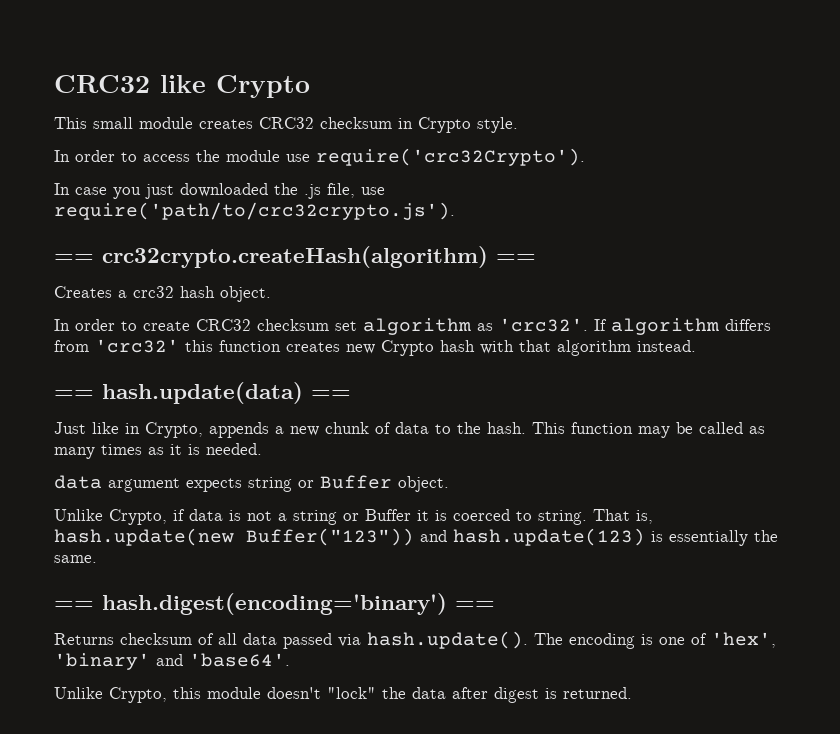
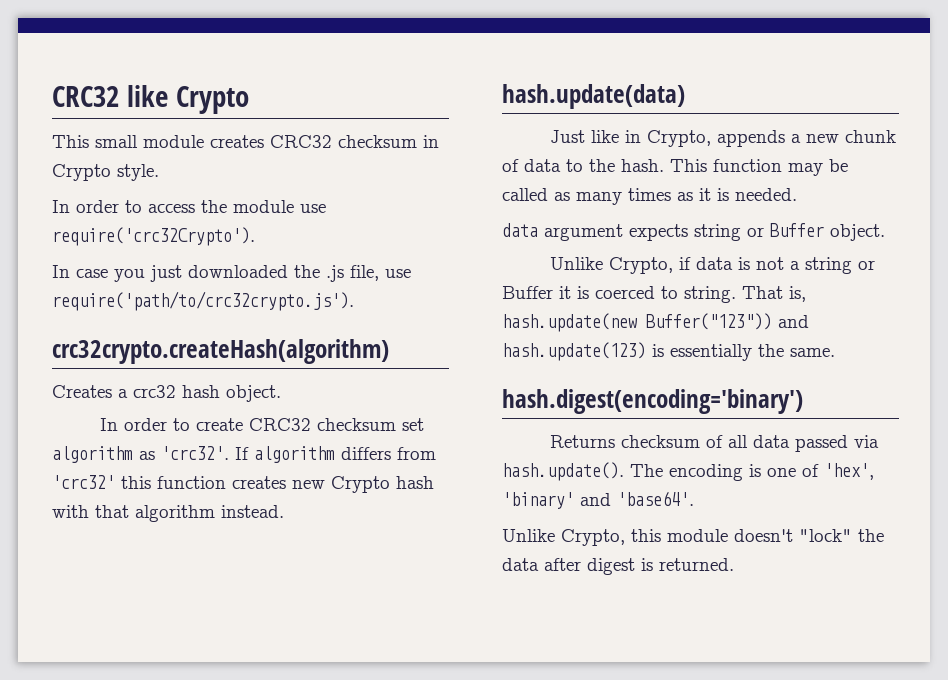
[54,254,94,263] == -> (354, 301) none
[496,254,536,263] == -> (389, 351) none
[54,390,94,399] == -> (284, 511) none
[311,390,351,399] == -> (685, 96) none
[54,601,94,610] == -> (835, 352) none
[455,601,495,610] == -> (803, 401) none

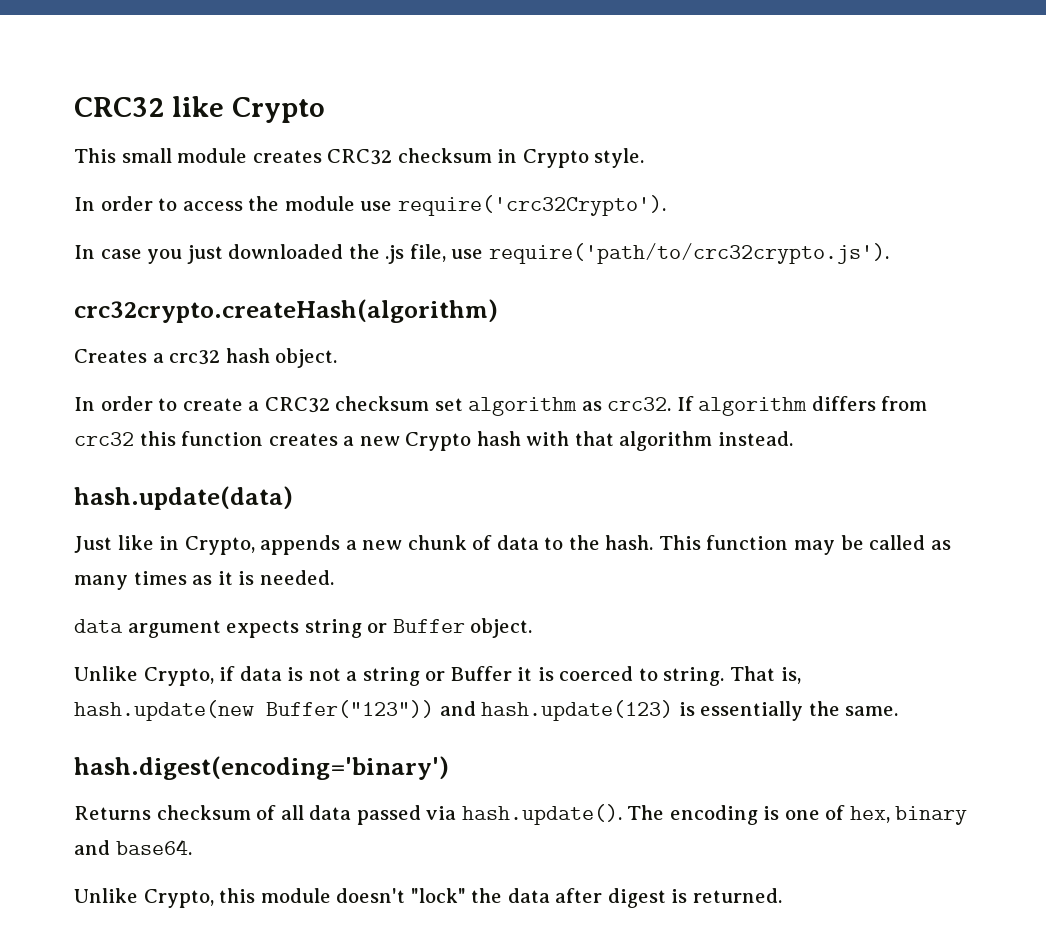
(244, 424) none -> [248,401,260,411] a
[161,446,229,460] 'crc32'. -> [607,397,672,411] crc32.
[52,475,115,489] 'crc32' -> [74,432,134,446] crc32
(286, 482) none -> [343,436,355,446] a
[824,463,874,480] [502,491,694,509] 'hex', 'binary' and 'base64'. -> [849,806,968,825] [74,839,192,855] hex, binary and base64.

